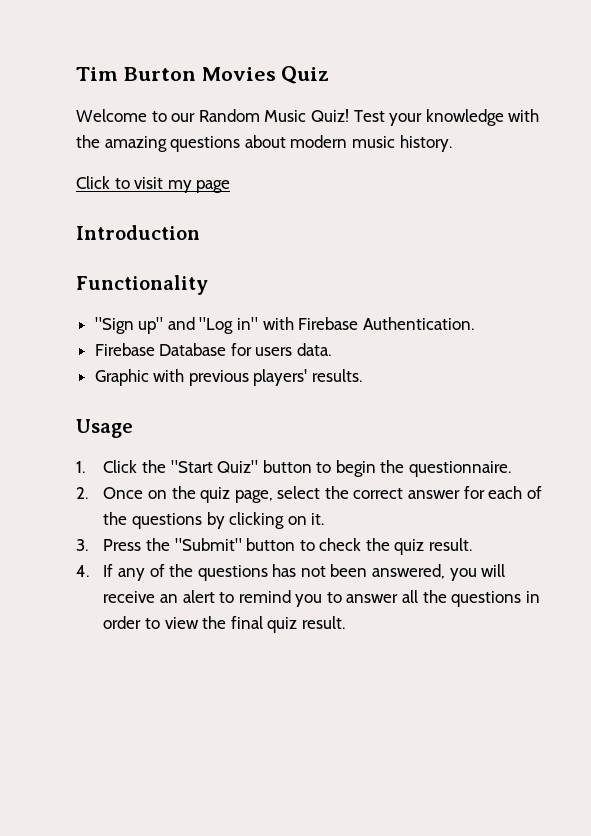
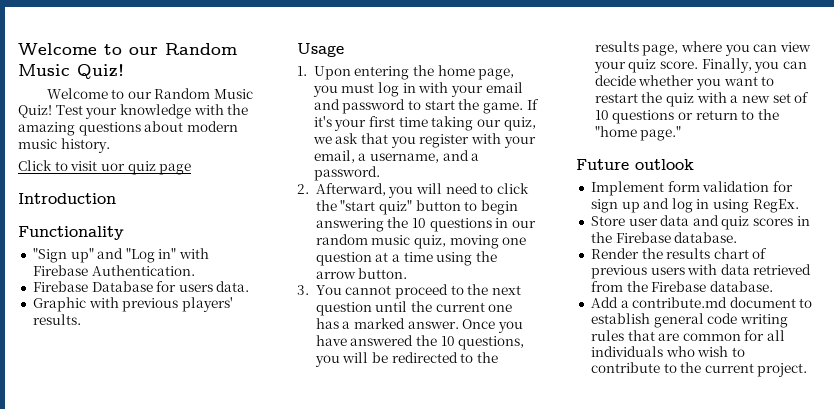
[76,66,330,84] Tim Burton Movies Quiz -> [18,43,237,55] [18,64,124,79] Welcome to our Random Music Quiz!
[167,180,192,193] my -> [100,161,156,175] uor quiz
[103,460,512,477] [76,486,542,503] [103,512,325,529] [76,538,473,555] [76,564,506,581] [103,590,540,607] [103,616,345,633] Click the "Start Quiz" button to begin the questionnaire. // 2. Once on the quiz page, select the correct answer for each of the questions by clicking on it. // 3. Press the "Submit" button to check the quiz result. // 4. If any of the questions has not been answered, you will receive an alert to remind you to answer all the questions in order to view the final quiz result. -> [313,65,515,80] [312,82,523,97] [313,99,539,114] [313,116,536,131] [312,133,536,148] [313,150,480,163] [313,166,380,181] [297,183,529,198] [315,200,518,215] [315,217,536,232] [315,234,527,249] [315,251,497,266] [315,268,408,279] [297,284,521,299] [315,301,513,316] [315,318,523,333] [315,335,525,350] [314,352,498,367] [594,41,811,56] [593,58,807,73] [594,75,775,90] [594,92,810,107] [594,109,779,124] [594,126,682,141] [576,159,694,170] [590,181,793,196] [590,198,799,213] [590,215,810,230] [590,232,738,243] [590,248,768,259] [590,264,812,279] [590,281,773,292] [590,297,813,308] [590,313,788,328] [590,330,786,341] [590,346,745,357] [590,362,808,377] Upon entering the home page, you must log in with your email and password to start the game. If it's your first time taking our quiz, we ask that you register with your email, a username, and a password. // 2. Afterward, you will need to click the "start quiz" button to begin answering the 10 questions in our random music quiz, moving one question at a time using the arrow button. // 3. You cannot proceed to the next question until the current one has a marked answer. Once you have answered the 10 questions, you will be redirected to the results page, where you can view your quiz score. Finally, you can decide whether you want to restart the quiz with a new set of 10 questions or return to the "home page." // Future outlook // Implement form validation for sign up and log in using RegEx. // Store user data and quiz scores in the Firebase database. // Render the results chart of previous users with data retrieved from the Firebase database. // Add a contribute.md document to establish general code writing rules that are common for all individuals who wish to contribute to the current project.

